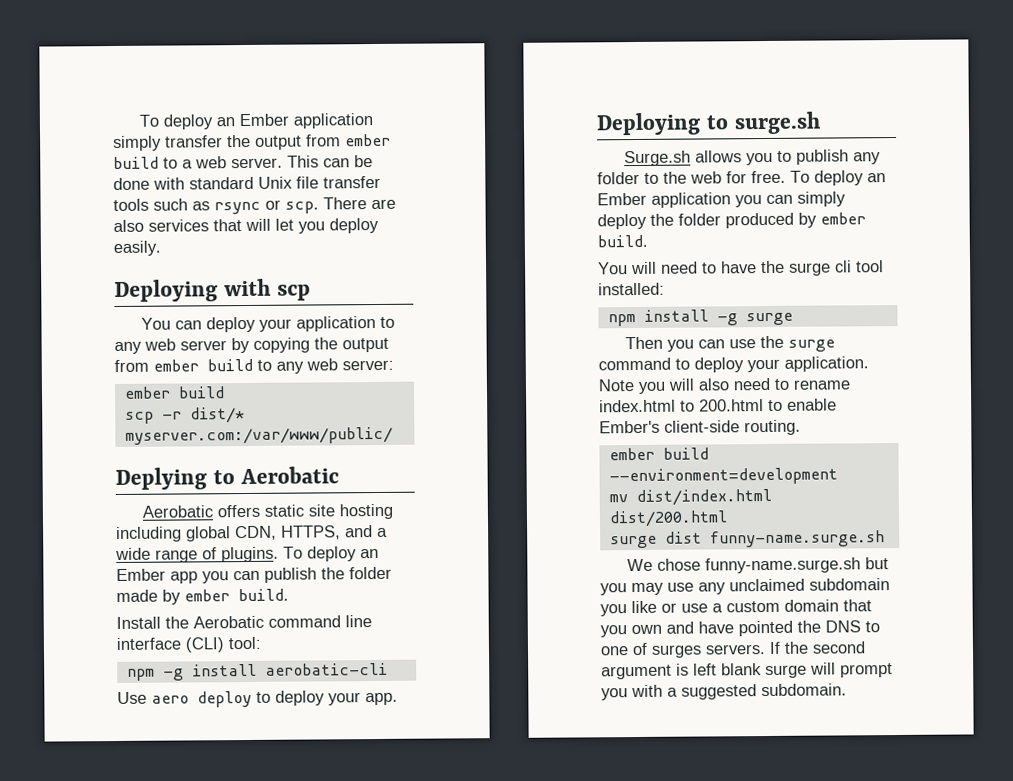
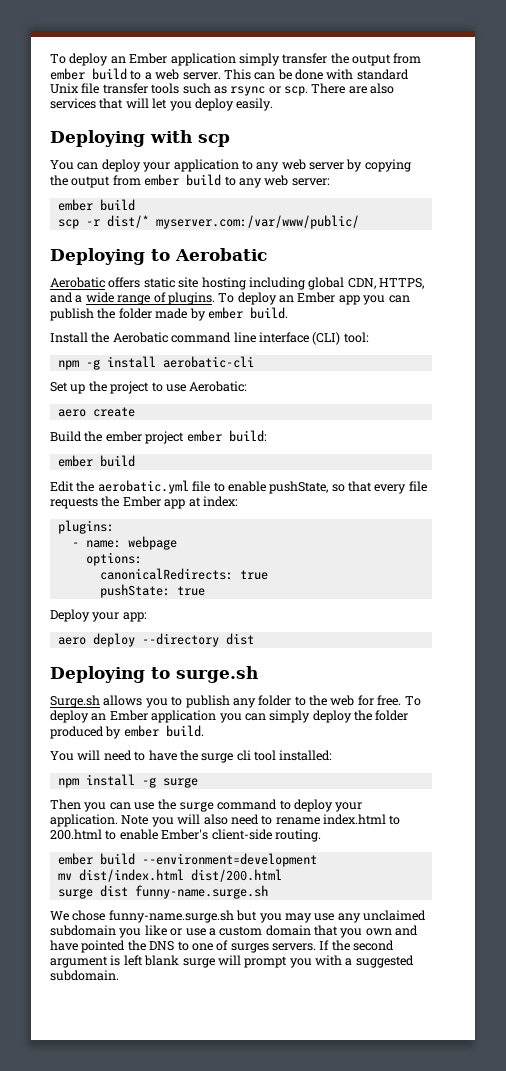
[115,467,207,491] Deplying -> [50,248,145,265] Deploying
[117,690,398,708] Use aero deploy to deploy your app. -> [50,381,248,394] [57,407,135,417] [50,430,267,444] [57,455,135,467] [50,480,427,494] [50,496,238,509] [57,520,114,534] [71,536,177,550] [85,552,142,566] [99,568,268,580] [99,584,205,598] [50,609,147,622] [57,633,254,647] Set up the project to use Aerobatic: // aero create // Build the ember project ember build: // ember build // Edit the aerobatic.yml file to enable pushState, so that every file requests the Ember app at index: // plugins: // - name: webpage // options: // canonicalRedirects: true // pushState: true // Deploy your app: // aero deploy --directory dist

